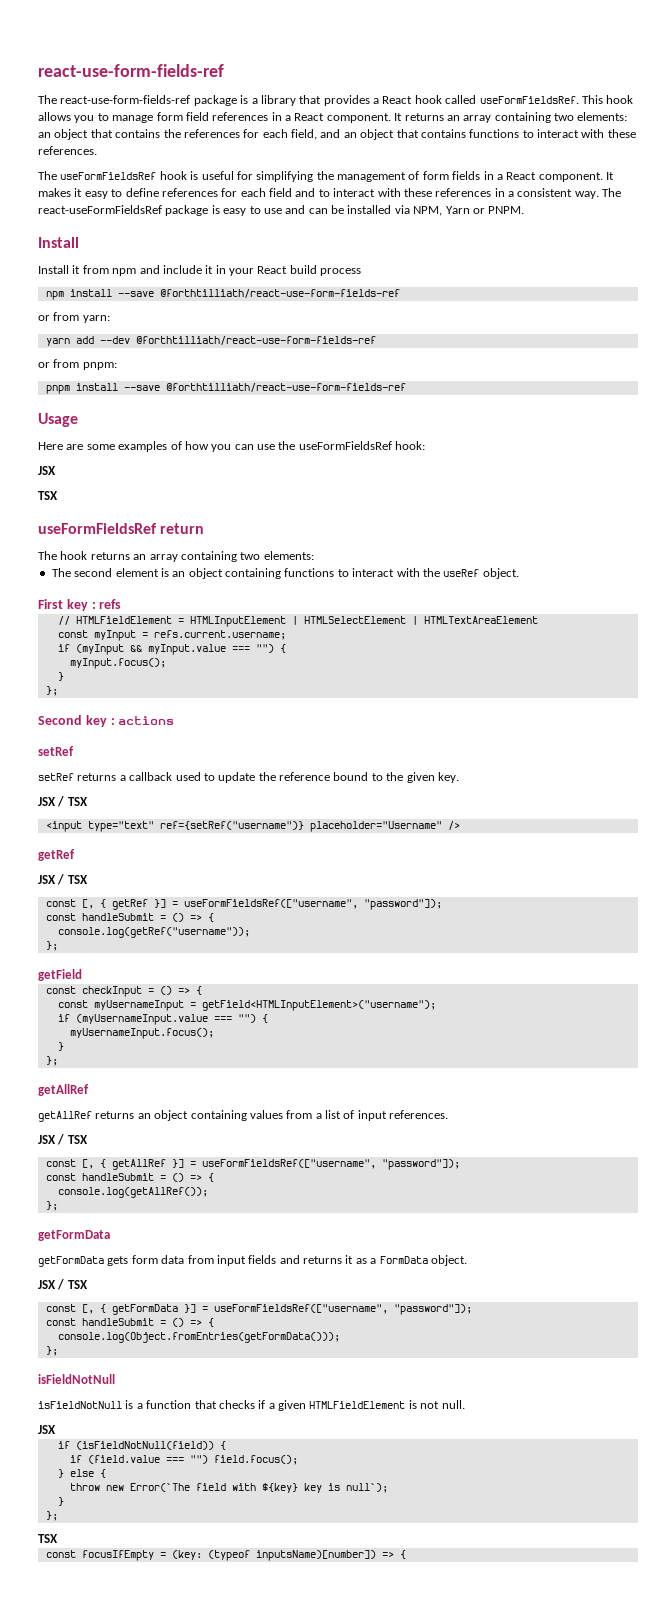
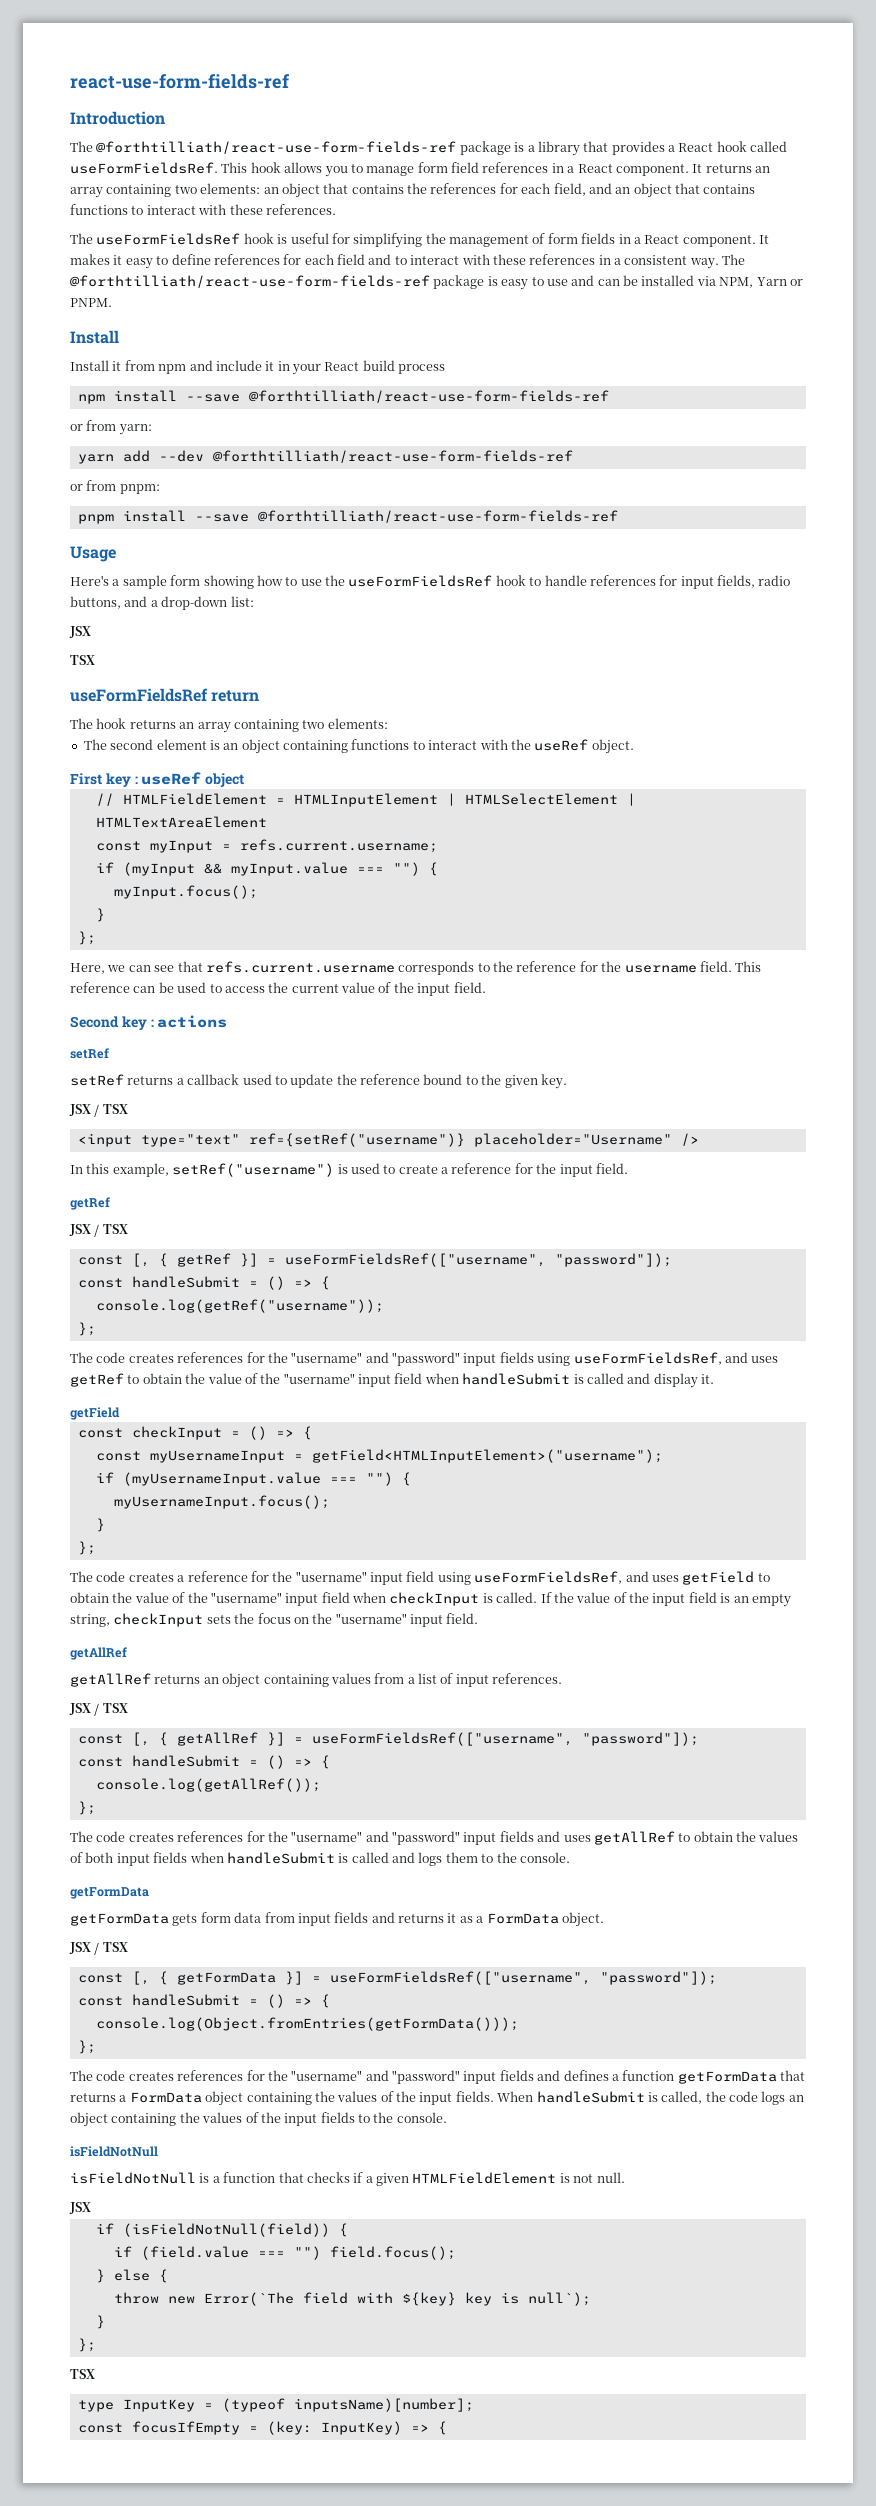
[38,64,224,77] [38,95,191,104] react-use-form-fields-ref // The react-use-form-fields-ref -> [70,74,290,89] [70,111,165,125] [70,141,457,154] react-use-form-fields-ref // Introduction // The @forthtilliath/react-use-form-fields-ref
[38,205,162,214] react-useFormFieldsRef -> [70,275,430,288] @forthtilliath/react-use-form-fields-ref
[38,441,426,452] Here are some examples of how you can use the useFormFieldsRef hook: -> [70,575,791,589] [70,596,254,610] Here's a sample form showing how to use the useFormFieldsRef hook to handle references for input fields, radio buttons, and a drop-down list:
[99,599,122,609] refs -> [141,772,245,787] useRef object
(58, 691) none -> [70,961,762,975] [70,982,486,996] // Here, we can see that refs.current.username corresponds to the reference for the username field. This reference can be used to access the current value of the input field.
(460, 825) none -> [70,1163,628,1177] // In this example, setRef("username") is used to create a reference for the input field.
(58, 946) none -> [70,1352,779,1366] [70,1373,714,1388] // The code creates references for the "username" and "password" input fields using useFormFieldsRef, and uses getRef to obtain the value of the "username" input field when handleSubmit is called and display it.
(58, 1061) none -> [70,1571,770,1585] [70,1592,791,1607] [70,1613,479,1627] // The code creates a reference for the "username" input field using useFormFieldsRef, and uses getField to obtain the value of the "username" input field when checkInput is called. If the value of the input field is an empty string, checkInput sets the focus on the "username" input field.
(58, 1206) none -> [70,1831,799,1845] [70,1852,570,1866] // The code creates references for the "username" and "password" input fields and uses getAllRef to obtain the values of both input fields when handleSubmit is called and logs them to the console.
(58, 1351) none -> [70,2070,805,2084] [70,2091,804,2106] [70,2112,447,2127] // The code creates references for the "username" and "password" input fields and defines a function getFormData that returns a FormData object containing the values of the input fields. When handleSubmit is called, the code logs an object containing the values of the input fields to the console.
(58, 1538) none -> [77,2398,474,2412] // type InputKey = (typeof inputsName)[number];
[207,1550,376,1561] (typeof inputsName)[number]) -> [320,2421,402,2435] InputKey)

